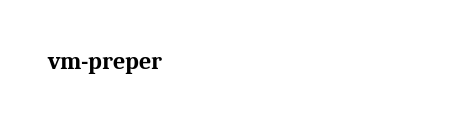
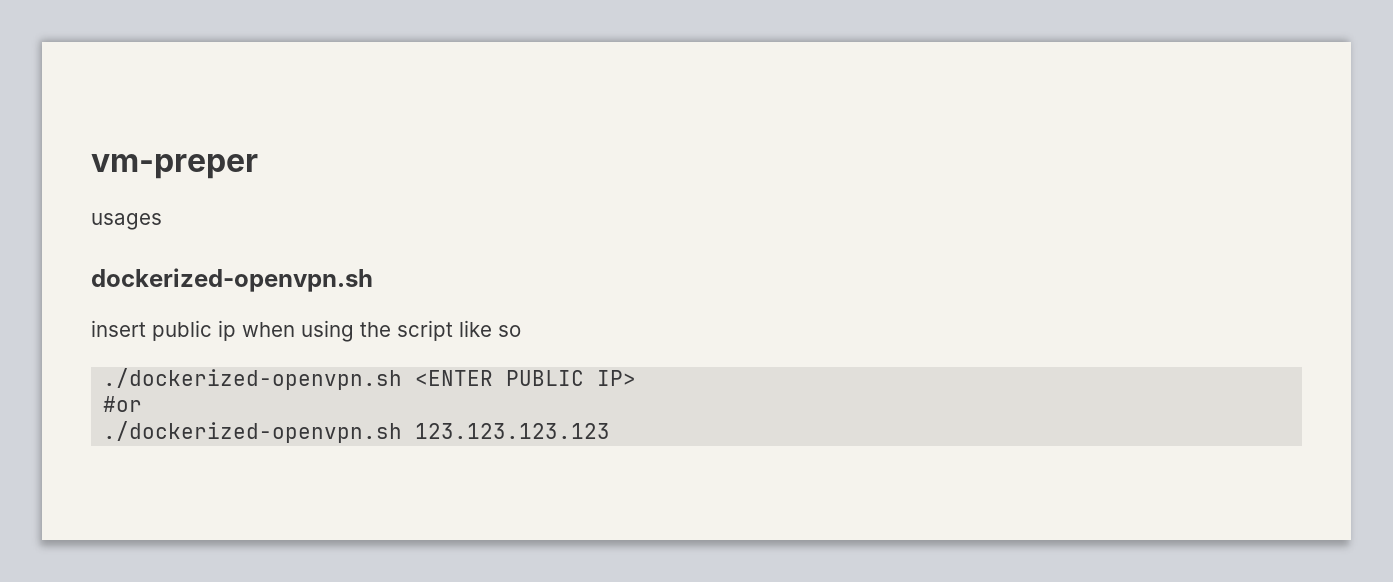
(162, 65) none -> [91,213,162,230] [91,268,373,292] [91,320,521,342] [103,368,637,390] [103,396,143,412] [103,421,611,443] // usages // dockerized-openvpn.sh // insert public ip when using the script like so // ./dockerized-openvpn.sh <ENTER PUBLIC IP> // #or // ./dockerized-openvpn.sh 123.123.123.123

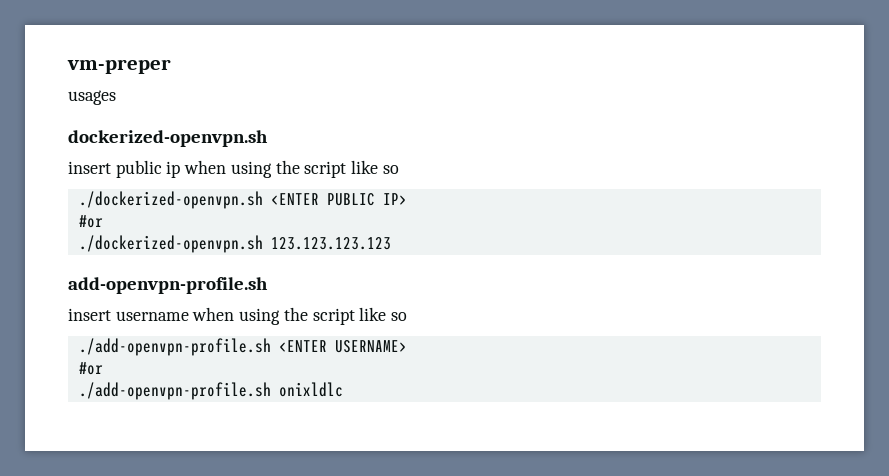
(611, 431) none -> [68,277,268,294] [68,307,408,325] [78,338,407,356] [78,362,103,375] [78,382,343,400] // add-openvpn-profile.sh // insert username when using the script like so // ./add-openvpn-profile.sh <ENTER USERNAME> // #or // ./add-openvpn-profile.sh onixldlc

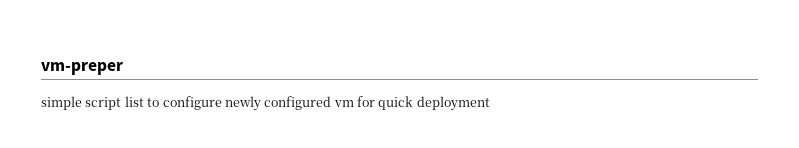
[68,90,116,105] [68,130,268,147] [68,160,399,178] [78,191,407,209] [78,215,103,228] [78,235,391,253] [68,277,268,294] [68,307,408,325] [78,338,407,356] [78,362,103,375] [78,382,343,400] usages // dockerized-openvpn.sh // insert public ip when using the script like so // ./dockerized-openvpn.sh <ENTER PUBLIC IP> // #or // ./dockerized-openvpn.sh 123.123.123.123 // add-openvpn-profile.sh // insert username when using the script like so // ./add-openvpn-profile.sh <ENTER USERNAME> // #or // ./add-openvpn-profile.sh onixldlc -> [41,96,490,111] simple script list to configure newly configured vm for quick deployment

